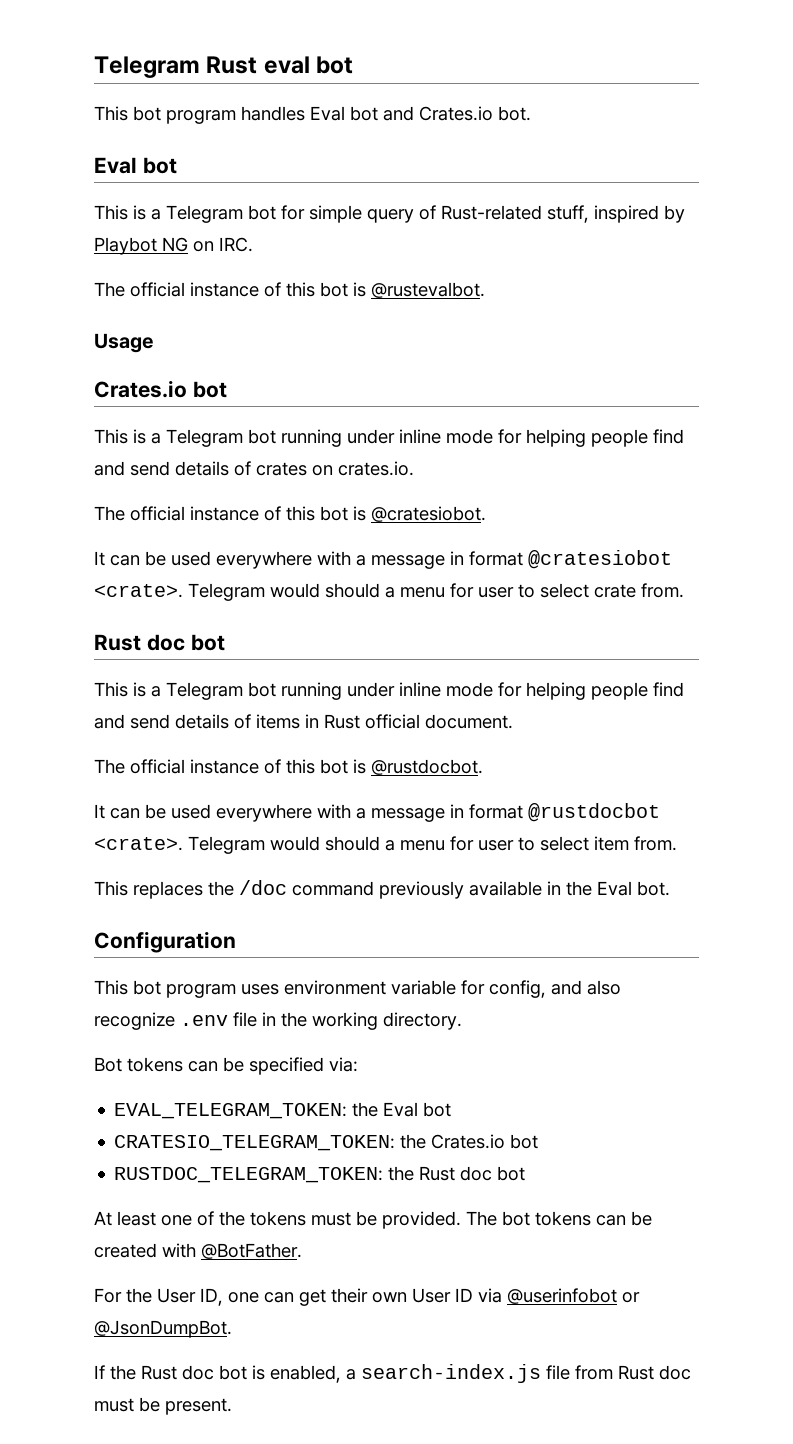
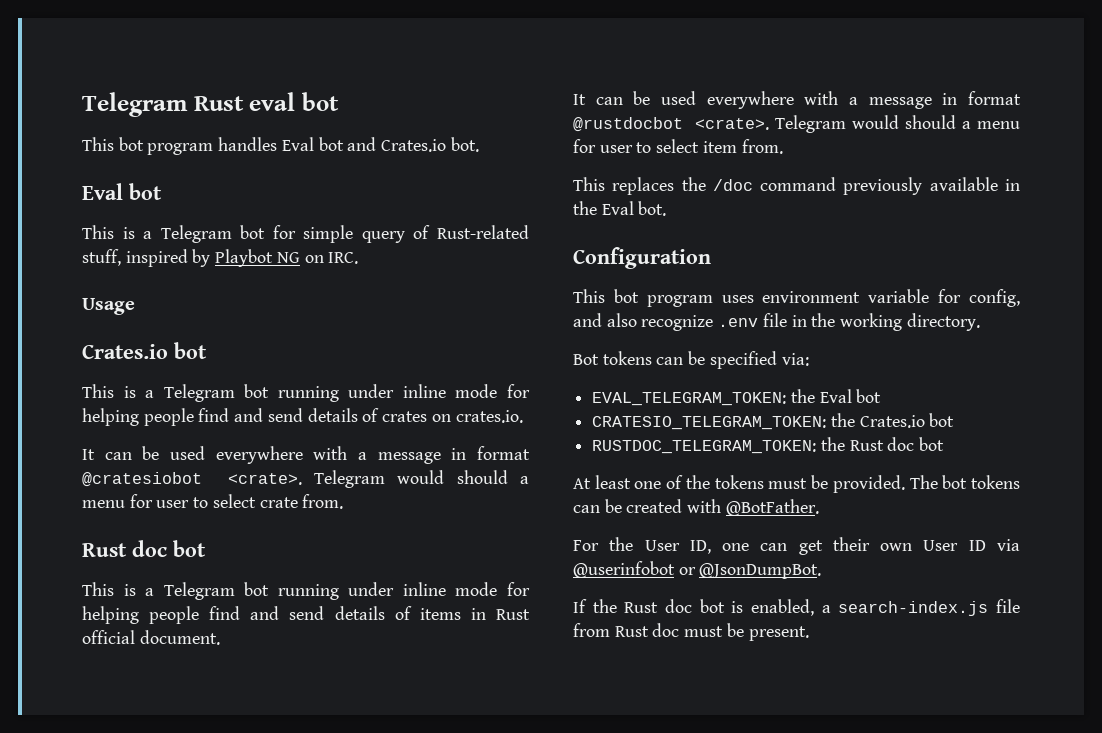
[94,282,485,298] // The official instance of this bot is @rustevalbot. -> (359, 258) none
[94,506,486,522] // The official instance of this bot is @cratesiobot. -> (523, 416) none
[94,759,483,775] // The official instance of this bot is @rustdocbot. -> (220, 637) none

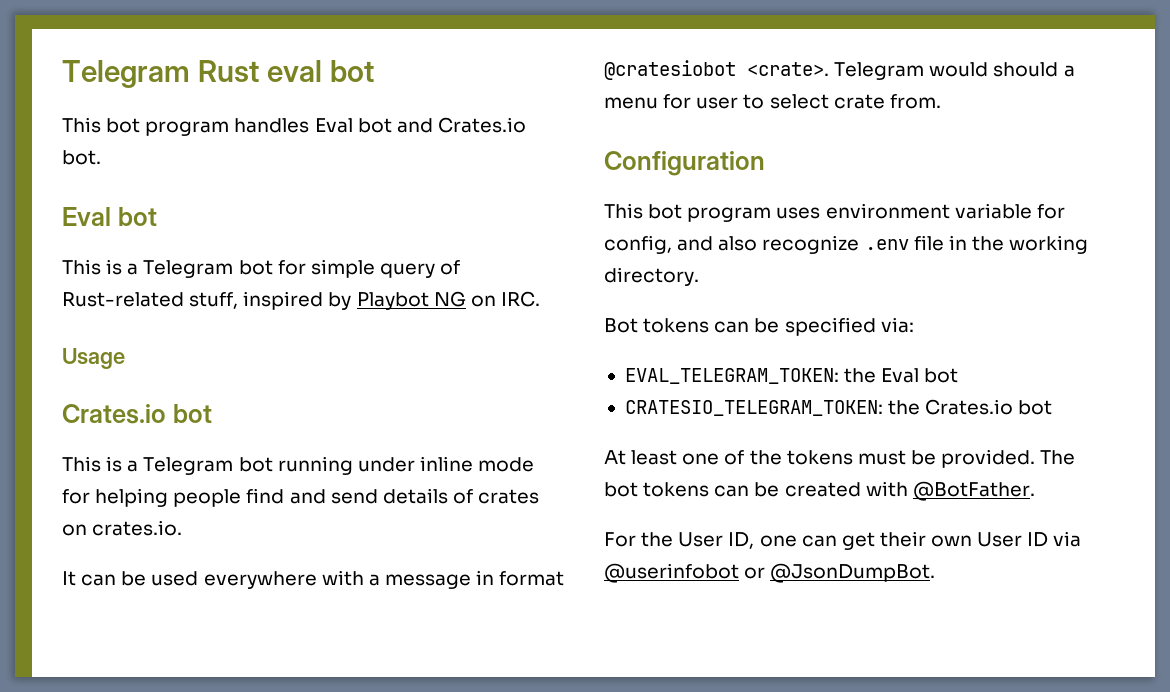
[82,540,206,557] [82,582,530,600] [82,606,530,624] [82,630,220,645] [573,91,1022,109] [573,115,1020,133] [573,139,783,154] [573,177,1020,195] [573,201,667,216] // Rust doc bot // This is a Telegram bot running under inline mode for helping people find and send details of items in Rust official document. // It can be used everywhere with a message in format @rustdocbot <crate>. Telegram would should a menu for user to select item from. // This replaces the /doc command previously available in the Eval bot. -> (941, 101) none
[592,437,945,454] // RUSTDOC_TELEGRAM_TOKEN: the Rust doc bot -> (1053, 407) none
[573,599,1020,616] [573,623,809,641] // If the Rust doc bot is enabled, a search-index.js file from Rust doc must be present. -> (936, 573) none

